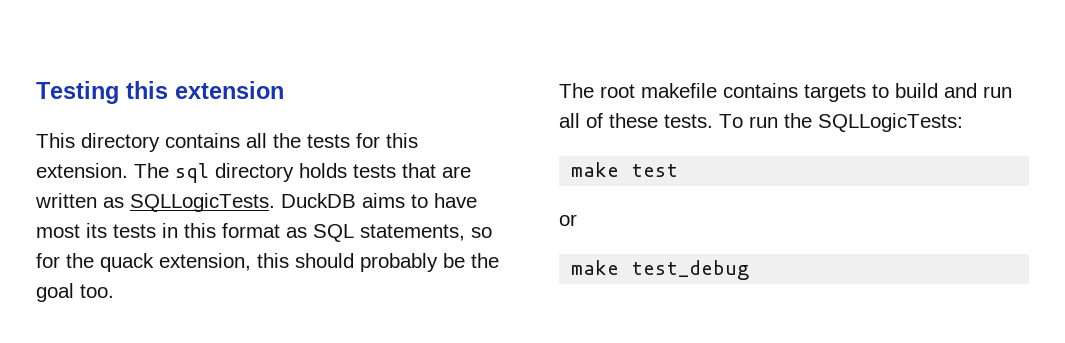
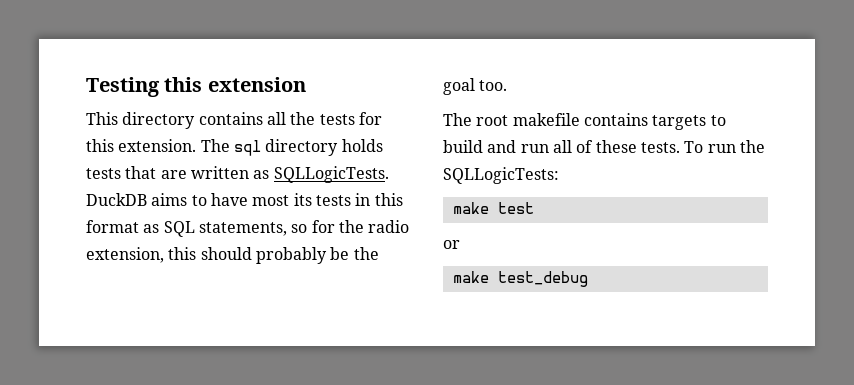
[100,253,154,272] quack -> [368,220,410,233] radio

